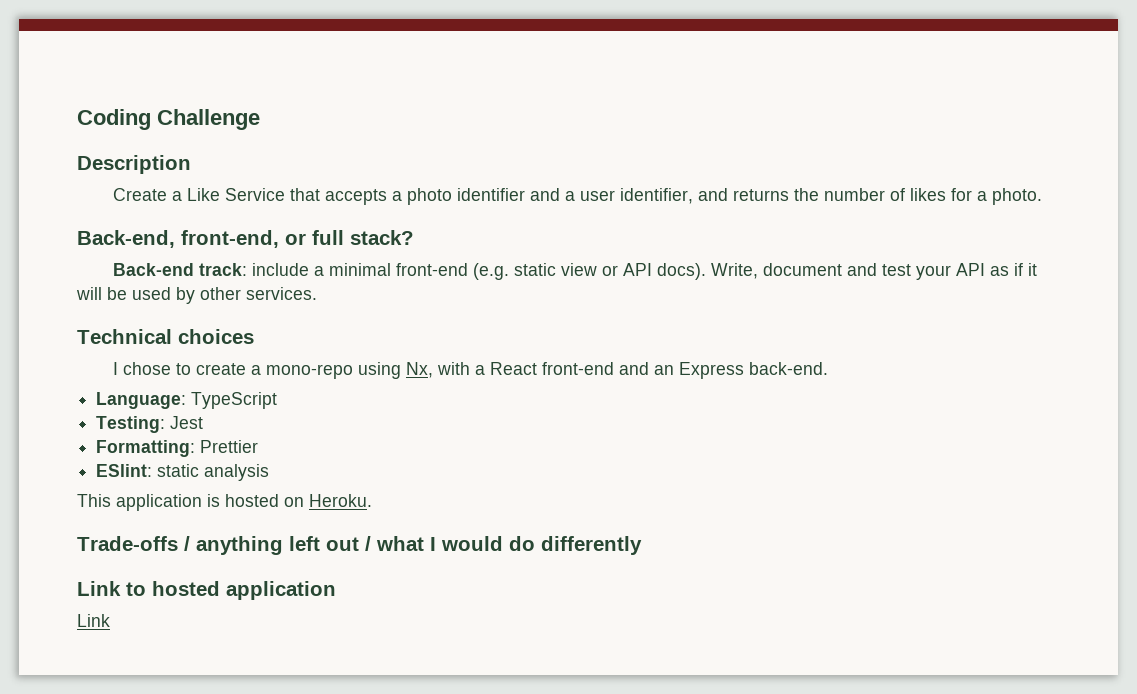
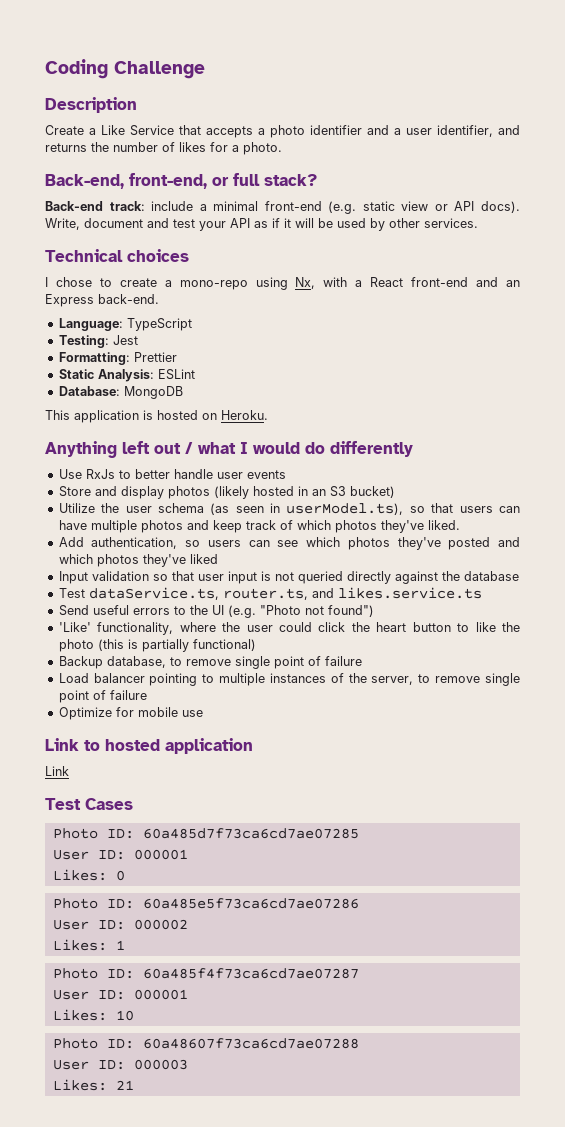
[96,464,270,481] ESlint: static analysis -> [58,369,195,382] [58,386,183,399] Static Analysis: ESLint // Database: MongoDB
[77,536,283,555] Trade-offs / anything -> [45,441,117,458] Anything
(642, 545) none -> [58,469,286,479] [58,486,395,499] [58,503,520,515] [58,520,460,533] [58,537,520,550] [58,554,218,567] [58,571,519,584] [58,587,482,600] [58,605,374,618] [58,622,520,635] [58,639,256,652] [58,656,362,669] [58,673,520,686] [58,690,147,703] [58,707,203,720] // Use RxJs to better handle user events // Store and display photos (likely hosted in an S3 bucket) // Utilize the user schema (as seen in userModel.ts), so that users can have multiple photos and keep track of which photos they've liked. // Add authentication, so users can see which photos they've posted and which photos they've liked // Input validation so that user input is not queried directly against the database // Test dataService.ts, router.ts, and likes.service.ts // Send useful errors to the UI (e.g. "Photo not found") // 'Like' functionality, where the user could click the heart button to like the photo (this is partially functional) // Backup database, to remove single point of failure // Load balancer pointing to multiple instances of the server, to remove single point of failure // Optimize for mobile use
(110, 620) none -> [45,798,133,810] [52,828,359,839] [52,849,188,860] [52,869,125,881] [52,898,359,909] [52,919,188,930] [52,939,125,951] [52,968,359,979] [52,989,188,1000] [52,1009,134,1021] [52,1038,359,1049] [52,1059,188,1070] [52,1079,134,1091] // Test Cases // Photo ID: 60a485d7f73ca6cd7ae07285 // User ID: 000001 // Likes: 0 // Photo ID: 60a485e5f73ca6cd7ae07286 // User ID: 000002 // Likes: 1 // Photo ID: 60a485f4f73ca6cd7ae07287 // User ID: 000001 // Likes: 10 // Photo ID: 60a48607f73ca6cd7ae07288 // User ID: 000003 // Likes: 21

